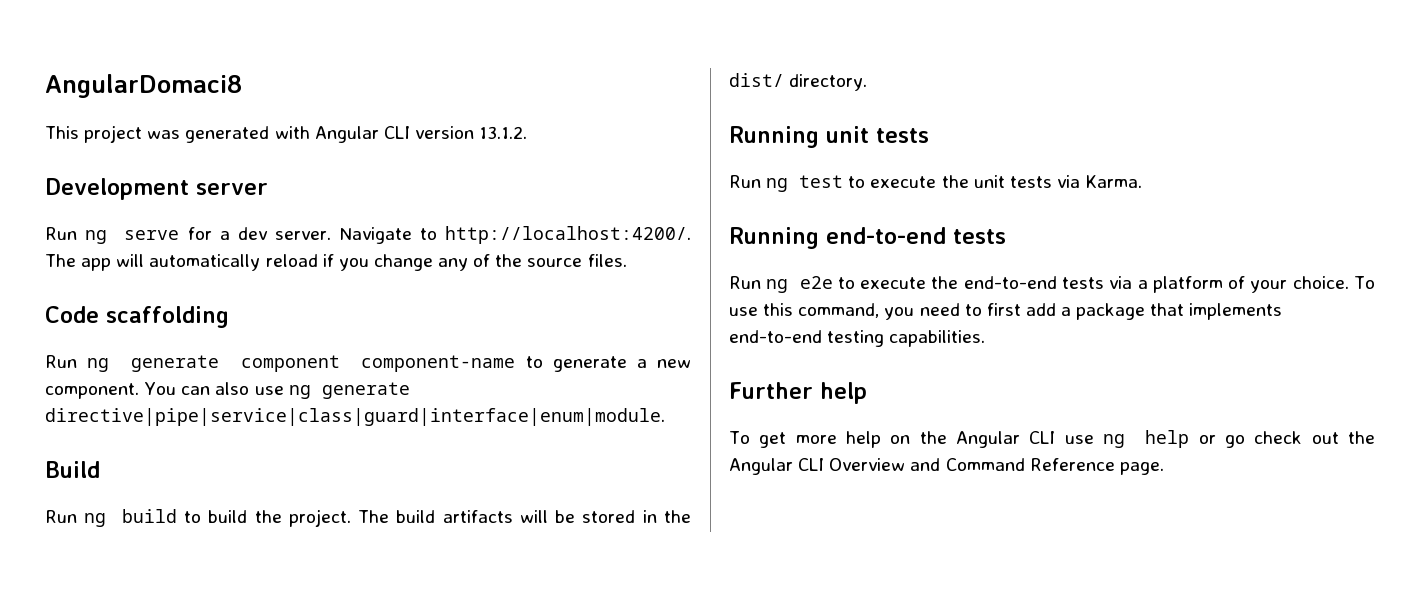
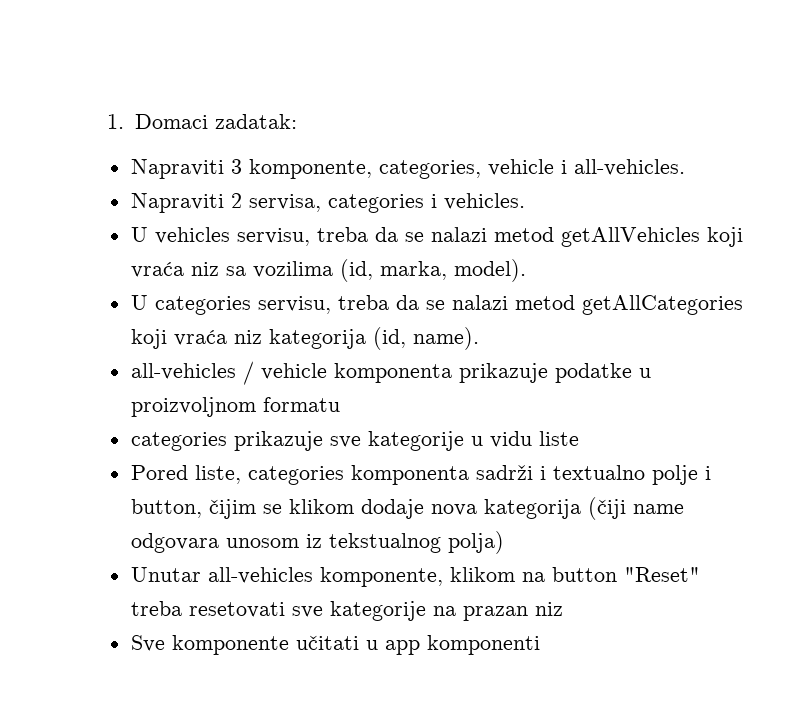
[45,74,242,98] [45,125,528,143] [45,178,268,200] [45,226,691,244] [45,254,627,271] [45,306,229,328] [45,355,692,372] [45,382,410,399] [45,408,665,426] [45,461,100,478] [45,509,691,527] [729,73,868,91] [729,126,929,148] [729,175,1143,192] [729,227,1006,249] [729,276,1376,293] [729,303,1283,320] [729,330,986,347] [729,382,867,404] [729,430,1375,448] [729,458,1164,475] AngularDomaci8 // This project was generated with Angular CLI version 13.1.2. // Development server // Run ng serve for a dev server. Navigate to http://localhost:4200/. The app will automatically reload if you change any of the source files. // Code scaffolding // Run ng generate component component-name to generate a new component. You can also use ng generate directive|pipe|service|class|guard|interface|enum|module. // Build // Run ng build to build the project. The build artifacts will be stored in the dist/ directory. // Running unit tests // Run ng test to execute the unit tests via Karma. // Running end-to-end tests // Run ng e2e to execute the end-to-end tests via a platform of your choice. To use this command, you need to first add a package that implements end-to-end testing capabilities. // Further help // To get more help on the Angular CLI use ng help or go check out the Angular CLI Overview and Command Reference page. -> [107,114,297,129] [130,159,685,179] [130,193,525,213] [130,227,743,247] [130,259,526,282] [130,295,743,315] [130,327,479,350] [130,361,651,385] [130,397,340,417] [130,431,579,451] [130,465,711,485] [130,497,684,520] [130,531,504,554] [130,567,700,587] [130,601,563,621] [130,635,540,655] 1. Domaci zadatak: // Napraviti 3 komponente, categories, vehicle i all-vehicles. // Napraviti 2 servisa, categories i vehicles. // U vehicles servisu, treba da se nalazi metod getAllVehicles koji vraća niz sa vozilima (id, marka, model). // U categories servisu, treba da se nalazi metod getAllCategories koji vraća niz kategorija (id, name). // all-vehicles / vehicle komponenta prikazuje podatke u proizvoljnom formatu // categories prikazuje sve kategorije u vidu liste // Pored liste, categories komponenta sadrži i textualno polje i button, čijim se klikom dodaje nova kategorija (čiji name odgovara unosom iz tekstualnog polja) // Unutar all-vehicles komponente, klikom na button "Reset" treba resetovati sve kategorije na prazan niz // Sve komponente učitati u app komponenti

